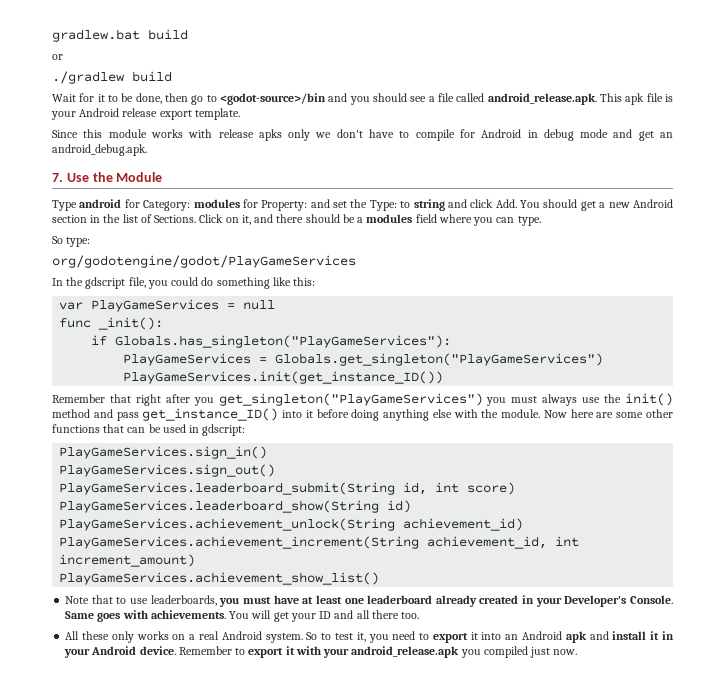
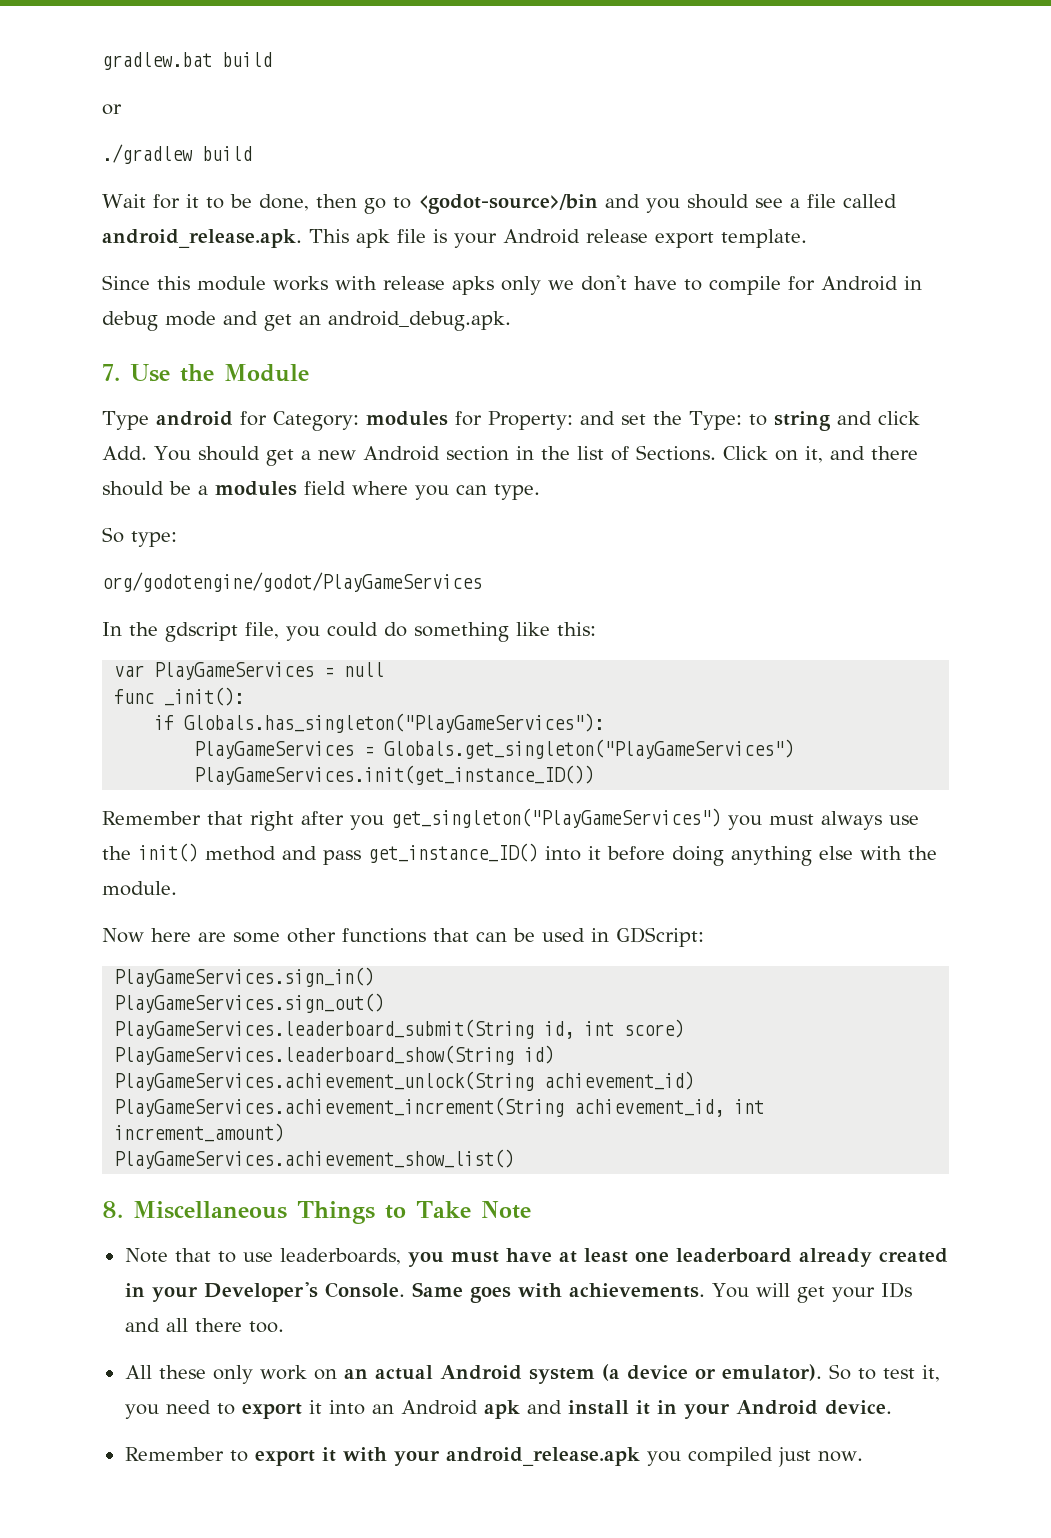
(541, 413) none -> (177, 888) //
[202,424,246,436] gdscript: -> [616,927,704,947] GDScript:
(380, 578) none -> [102,1201,531,1224] // 8. Miscellaneous Things to Take Note
[319,611,332,619] ID -> [880,1282,912,1298] IDs
[136,631,303,643] works on a real Android system. -> [259,1364,822,1384] work on an actual Android system (a device or emulator).
(176, 650) none -> (892, 1407) //

